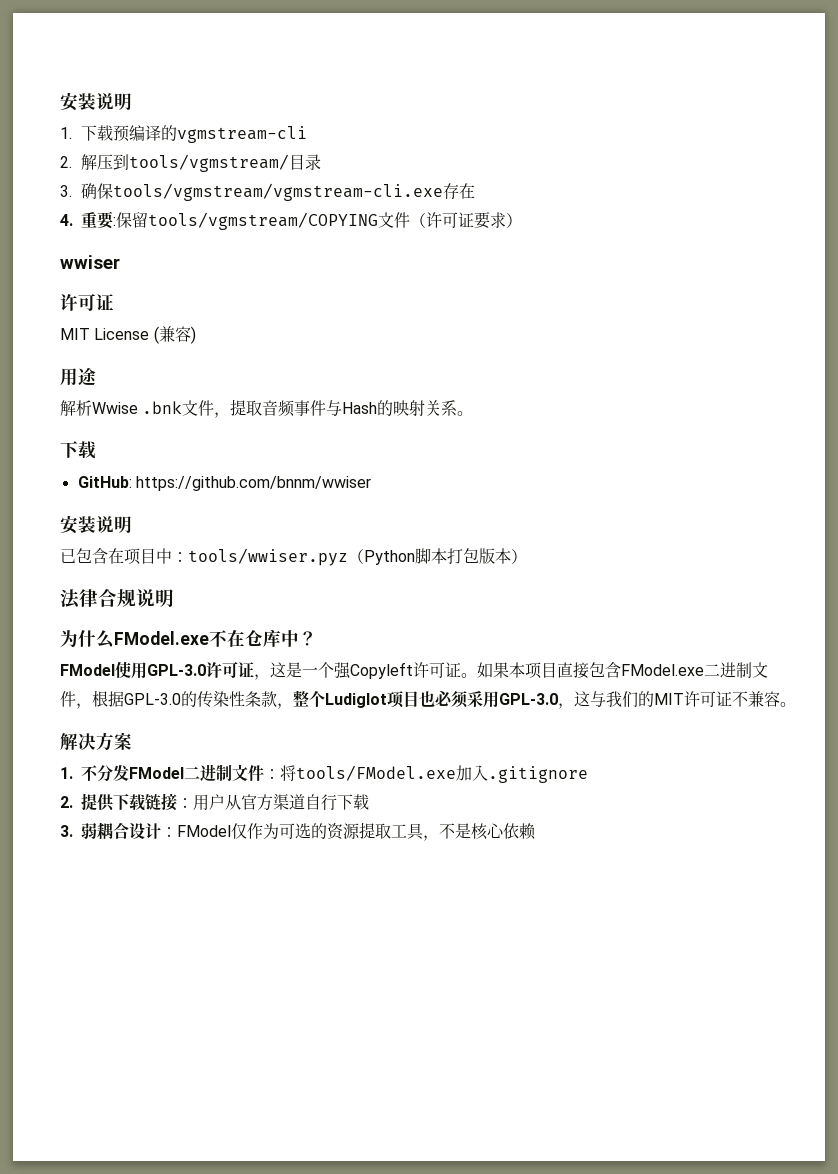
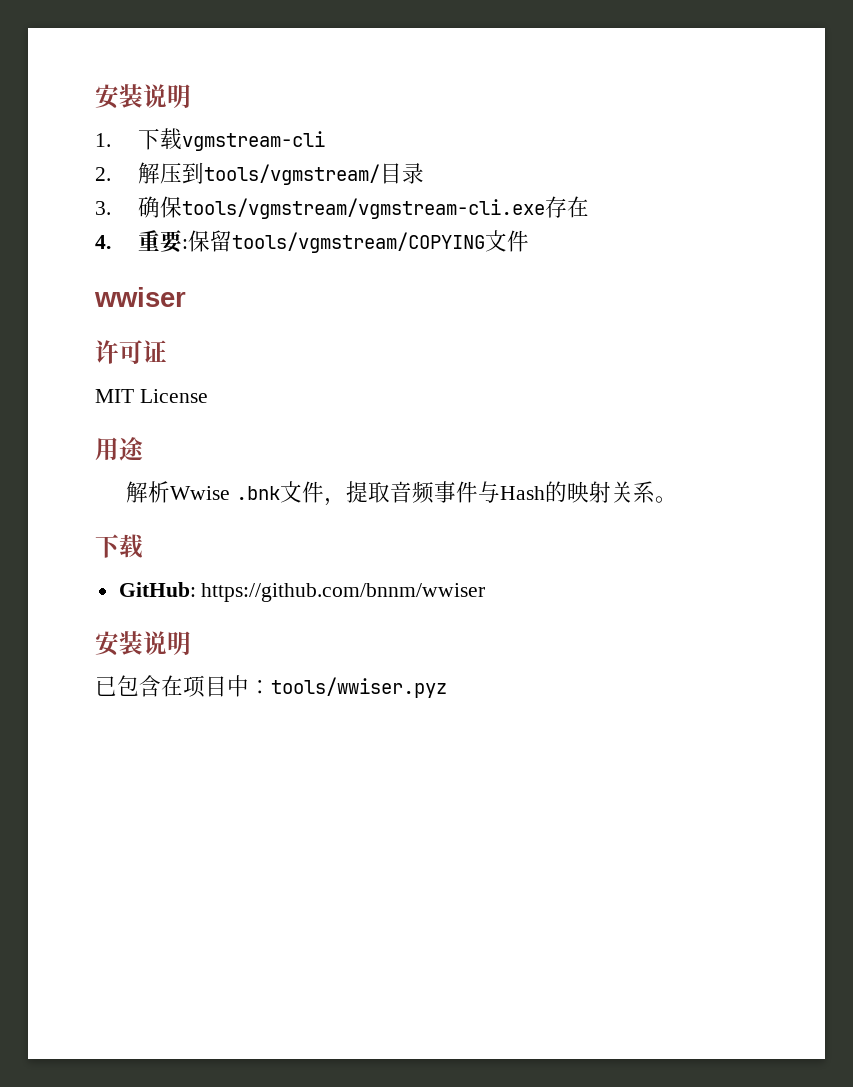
[113,125,178,142] 预编译的 -> (182, 139) none
[410,212,523,229] （许可证要求） -> (529, 241) none
[153,326,196,344] (兼容) -> (208, 396) none
[348,548,527,565] [60,589,174,609] [60,629,317,648] [60,661,768,680] [60,690,796,709] [60,732,132,751] [60,764,589,783] [60,793,370,812] [60,822,537,841] （Python脚本打包版本） // 法律合规说明 // 为什么FModel.exe不在仓库中？ // FModel使用GPL-3.0许可证，这是一个强Copyleft许可证。如果本项目直接包含FModel.exe二进制文件，根据GPL-3.0的传染性条款，整个Ludiglot项目也必须采用GPL-3.0，这与我们的MIT许可证不兼容。 // 解决方案 // 1.不分发FModel二进制文件：将tools/FModel.exe加入.gitignore // 2.提供下载链接：用户从官方渠道自行下载 // 3.弱耦合设计：FModel仅作为可选的资源提取工具，不是核心依赖 -> (447, 687) none

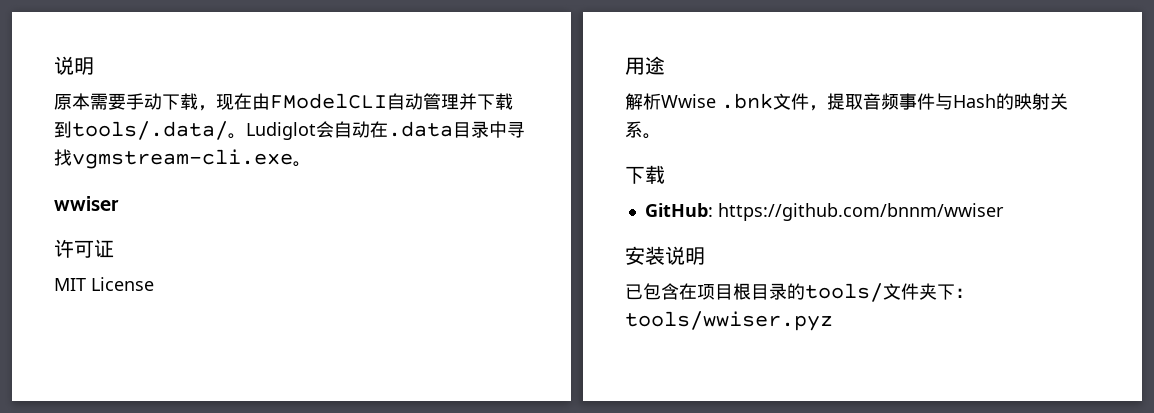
[95,84,191,109] [95,128,325,151] [95,162,424,185] [95,196,589,219] [95,230,529,253] 安装说明 // 1.下载vgmstream-cli // 2.解压到tools/vgmstream/目录 // 3.确保tools/vgmstream/vgmstream-cli.exe存在 // 4.重要:保留tools/vgmstream/COPYING文件 -> [54,56,94,75] [54,93,513,111] [54,121,525,140] [54,149,311,169] 说明 // 原本需要手动下载，现在由FModelCLI自动管理并下载到tools/.data/。Ludiglot会自动在.data目录中寻找vgmstream-cli.exe。
[227,675,249,697] 中 -> [733,283,955,302] 根目录的tools/文件夹下

